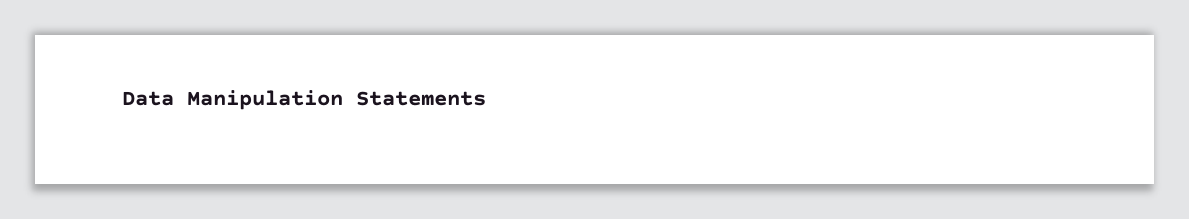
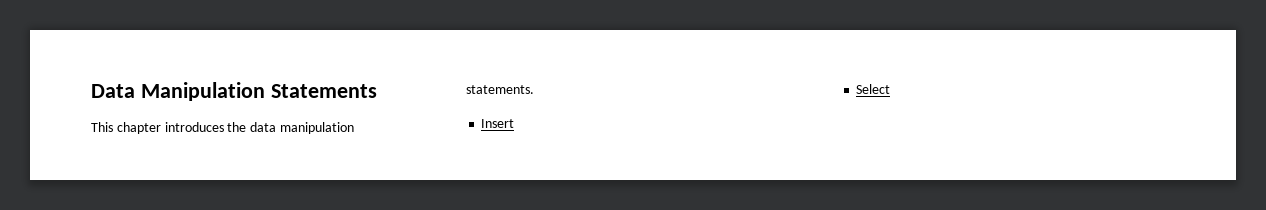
(486, 98) none -> [91,122,354,134] [466,85,534,94] [481,119,515,128] [856,84,891,94] // This chapter introduces the data manipulation statements. // Insert // Select

